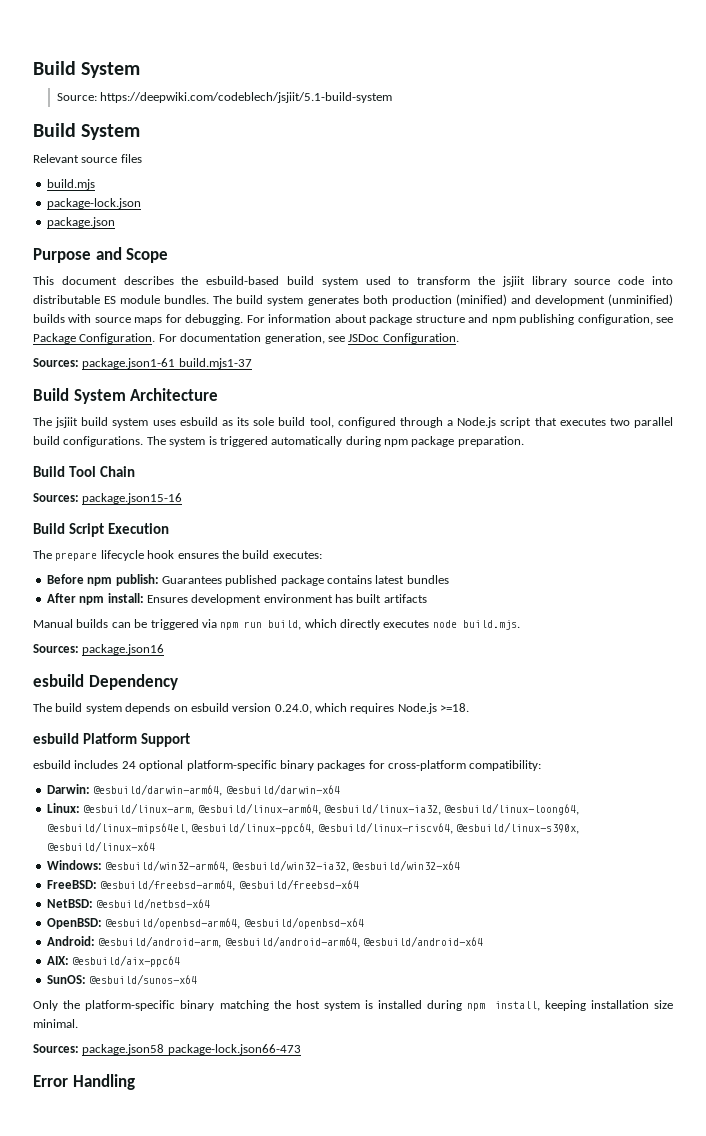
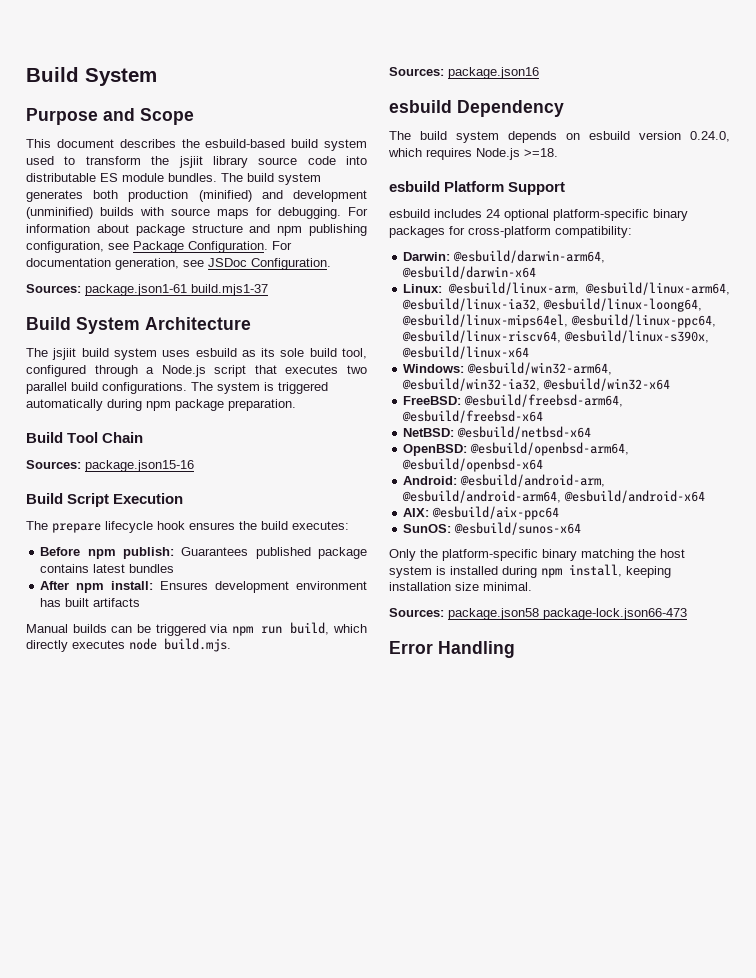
[33,61,141,78] [56,92,393,103] [33,123,141,140] [33,154,142,163] [46,179,95,190] [46,198,141,209] [46,217,115,228] Build System // Source: https://deepwiki.com/codeblech/jsjiit/5.1-build-system // Build System // Relevant source files // build.mjs // package-lock.json // package.json -> [26,67,157,86] Build System

